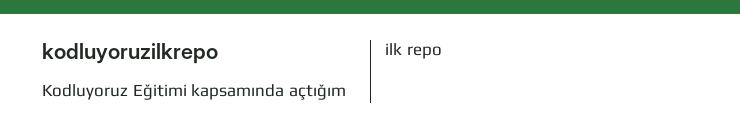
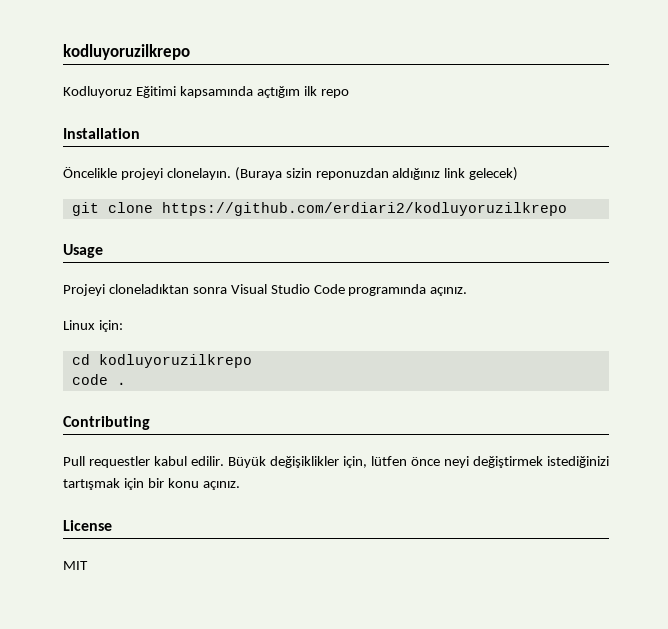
(442, 52) none -> [63,128,140,139] [63,167,519,181] [71,202,567,216] [63,244,103,258] [63,284,468,296] [63,320,123,332] [71,354,252,368] [71,374,126,385] [63,416,150,430] [63,456,609,468] [63,478,240,490] [63,520,112,531] [63,561,88,570] // Installation // Öncelikle projeyi clonelayın. (Buraya sizin reponuzdan aldığınız link gelecek) // git clone https://github.com/erdiari2/kodluyoruzilkrepo // Usage // Projeyi cloneladıktan sonra Visual Studio Code programında açınız. // Linux için: // cd kodluyoruzilkrepo // code . // Contributing // Pull requestler kabul edilir. Büyük değişiklikler için, lütfen önce neyi değiştirmek istediğinizi tartışmak için bir konu açınız. // License // MIT

